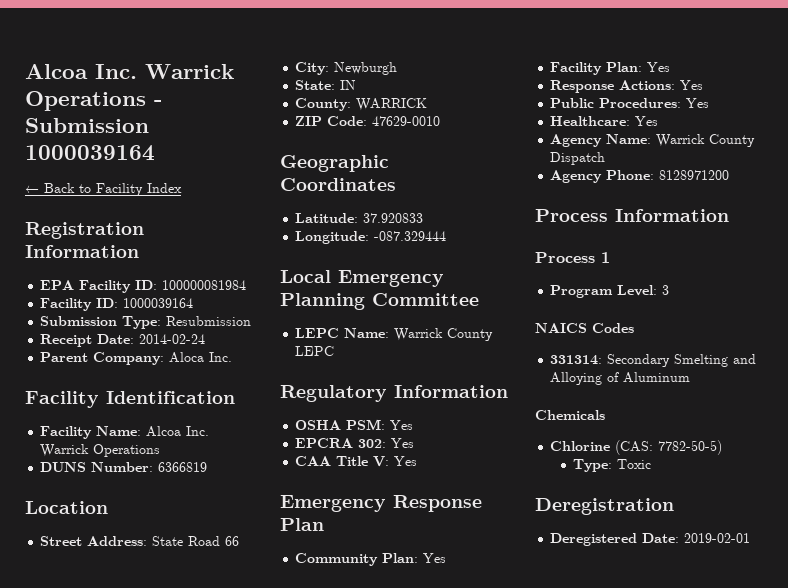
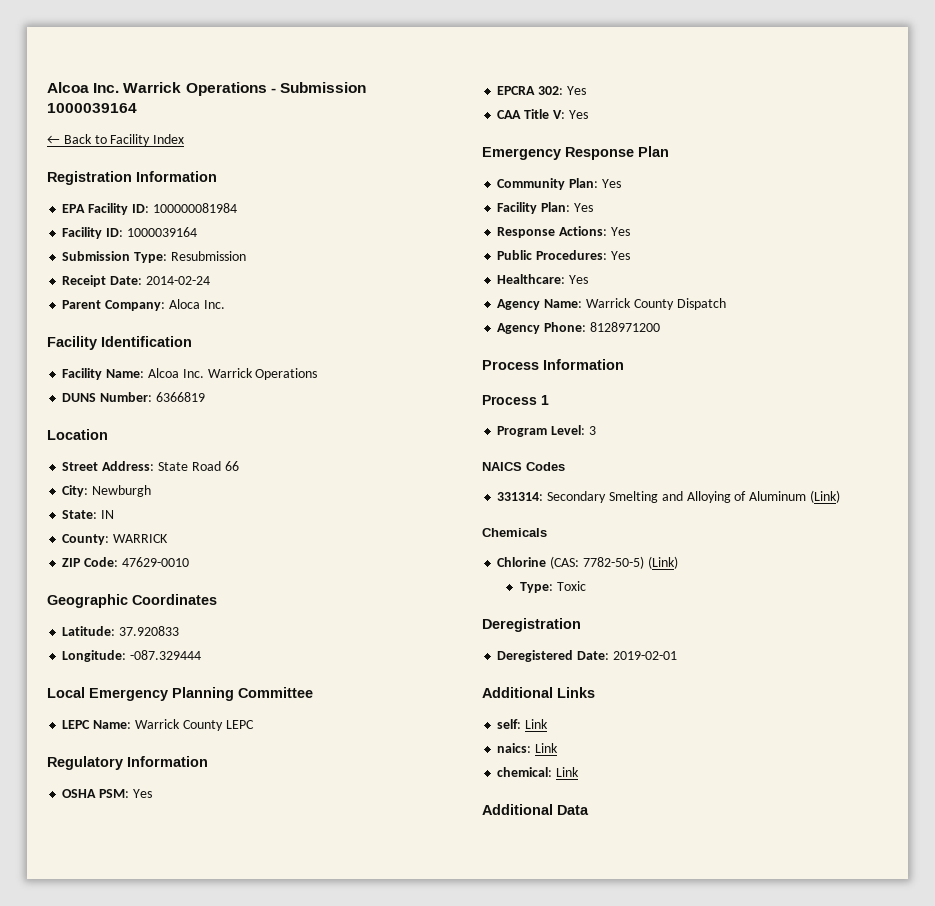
(691, 377) none -> [809,490,840,503] (Link)
(723, 447) none -> [647,556,678,569] (Link)
(751, 538) none -> [482,687,595,698] [497,719,549,729] [497,743,559,753] [497,767,580,777] [482,804,589,815] // Additional Links // self: Link // naics: Link // chemical: Link // Additional Data

